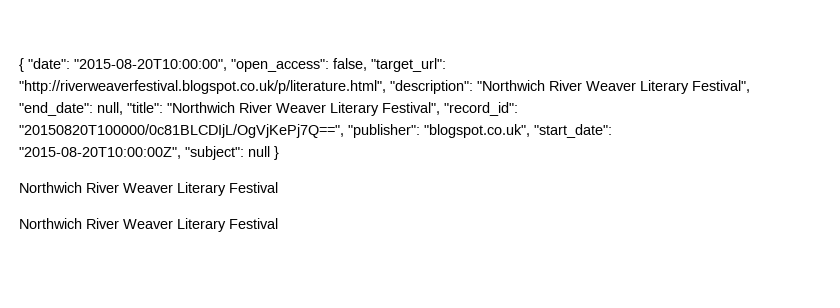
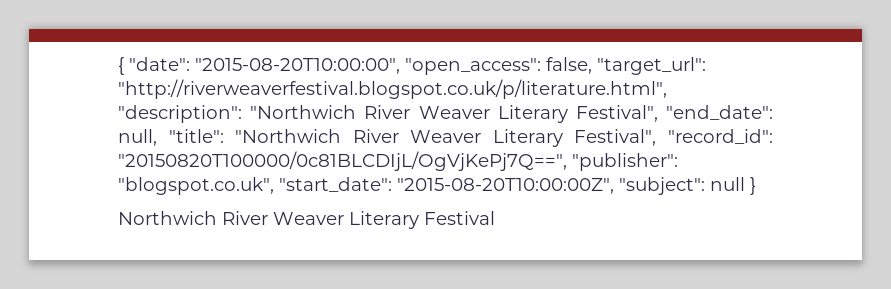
[19,218,278,232] // Northwich River Weaver Literary Festival -> (495, 218) none

